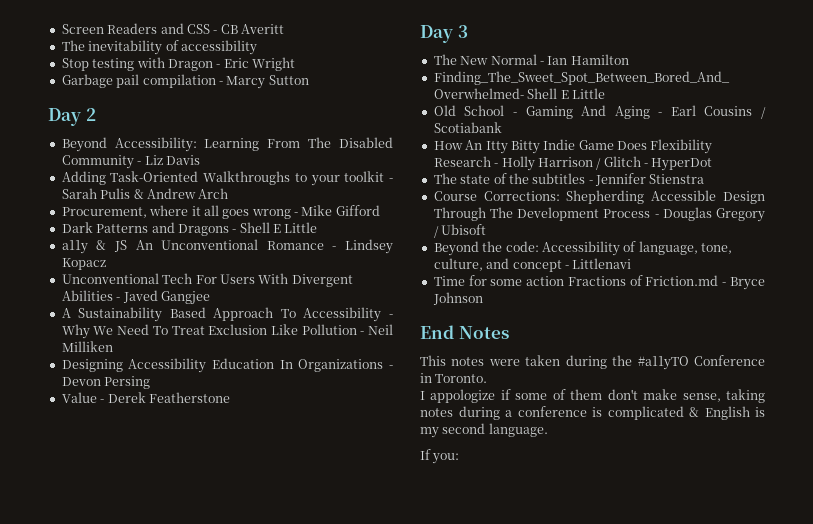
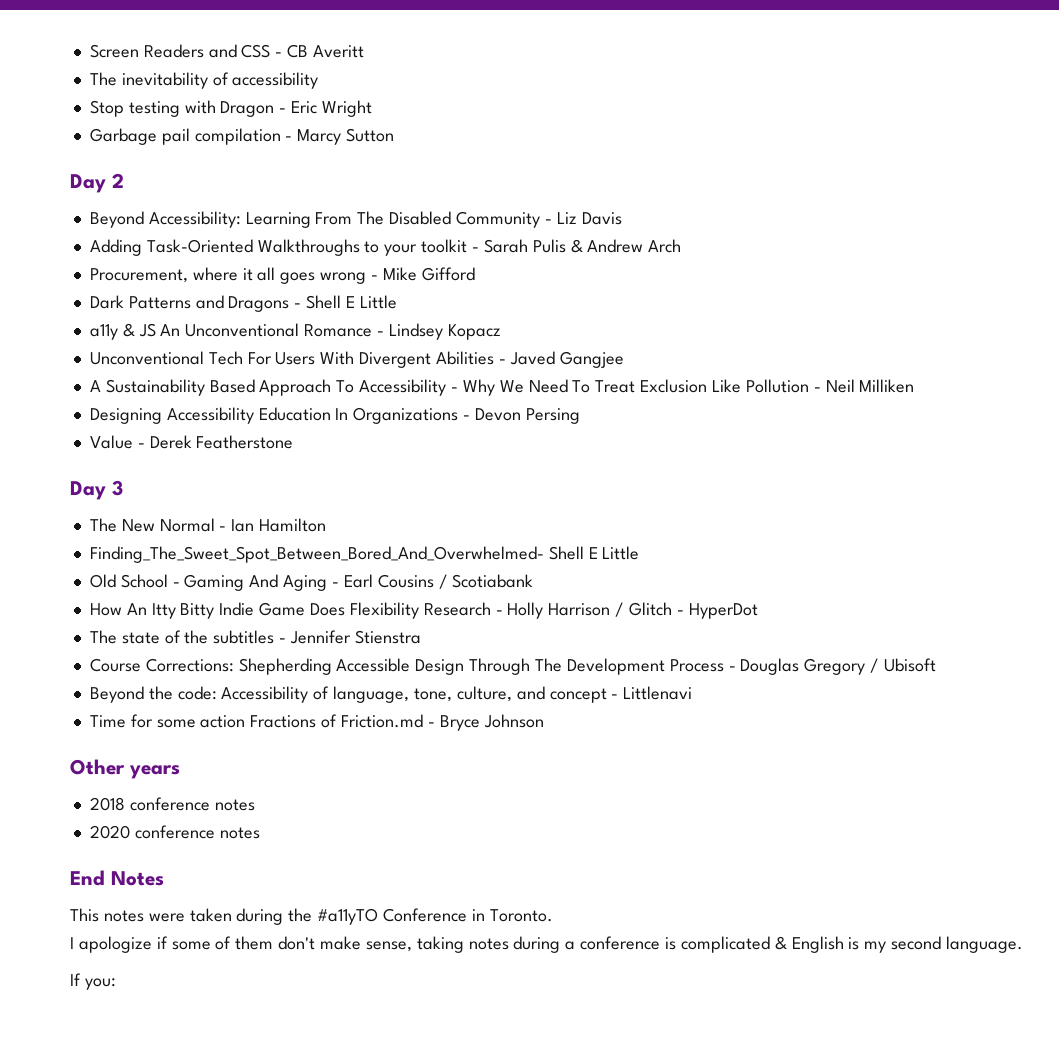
(483, 298) none -> [70,759,180,779] [89,797,255,811] [89,825,260,839] // Other years // 2018 conference notes // 2020 conference notes
[430,389,496,403] appologize -> [78,936,152,953] apologize

